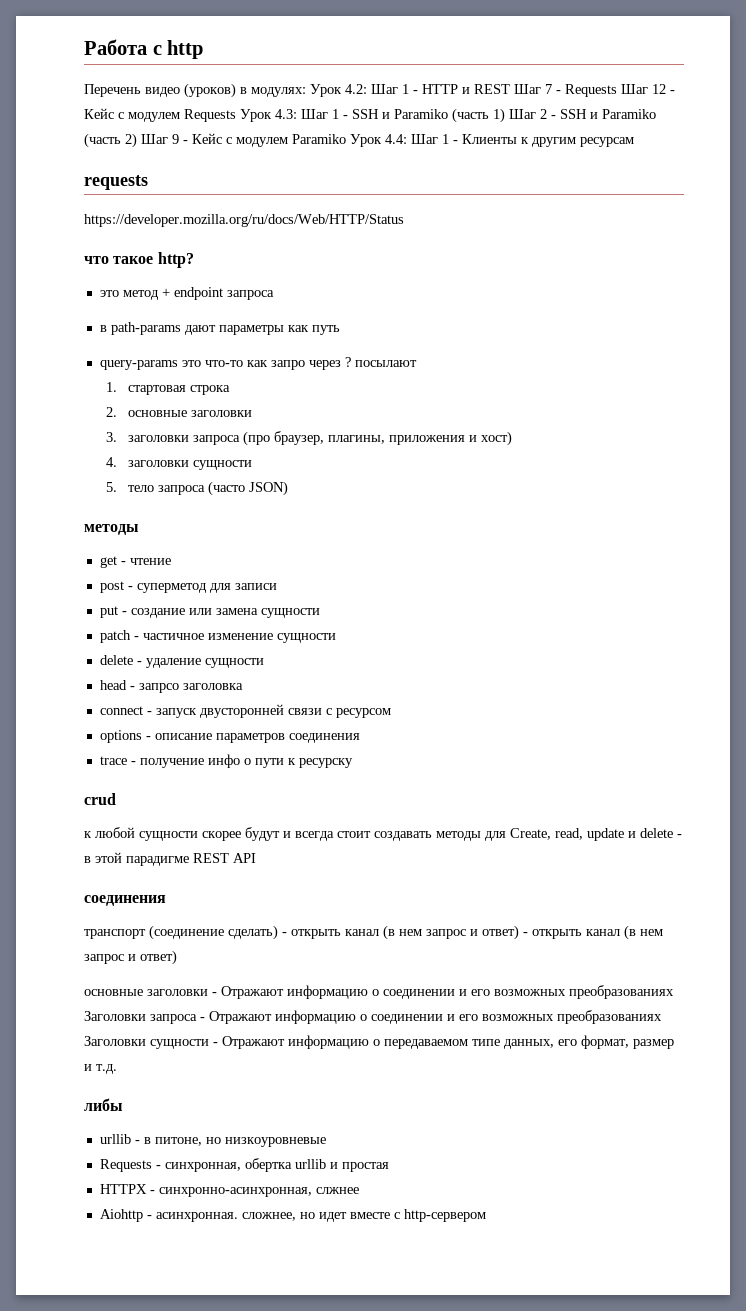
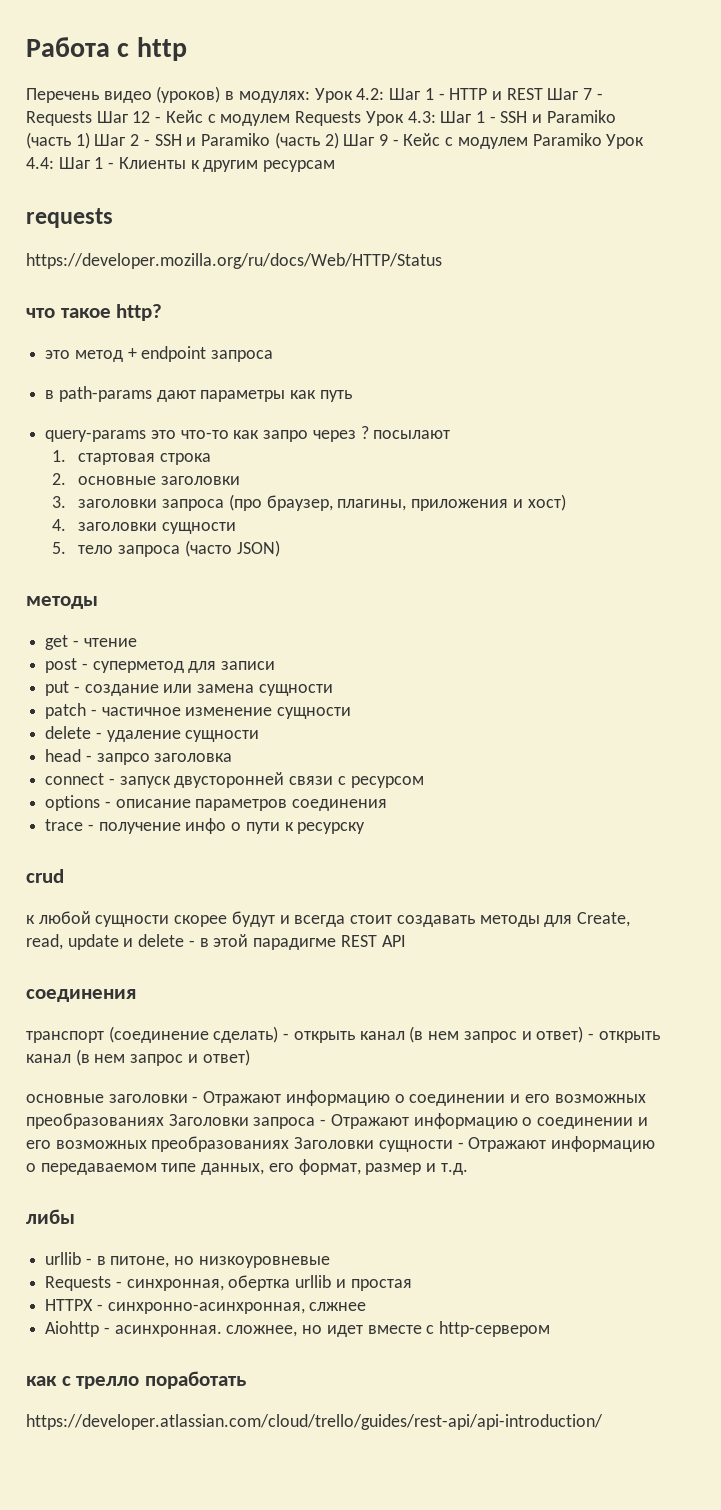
(486, 1215) none -> [26,1371,246,1389] [26,1414,603,1430] // как с трелло поработать // https://developer.atlassian.com/cloud/trello/guides/rest-api/api-introduction/

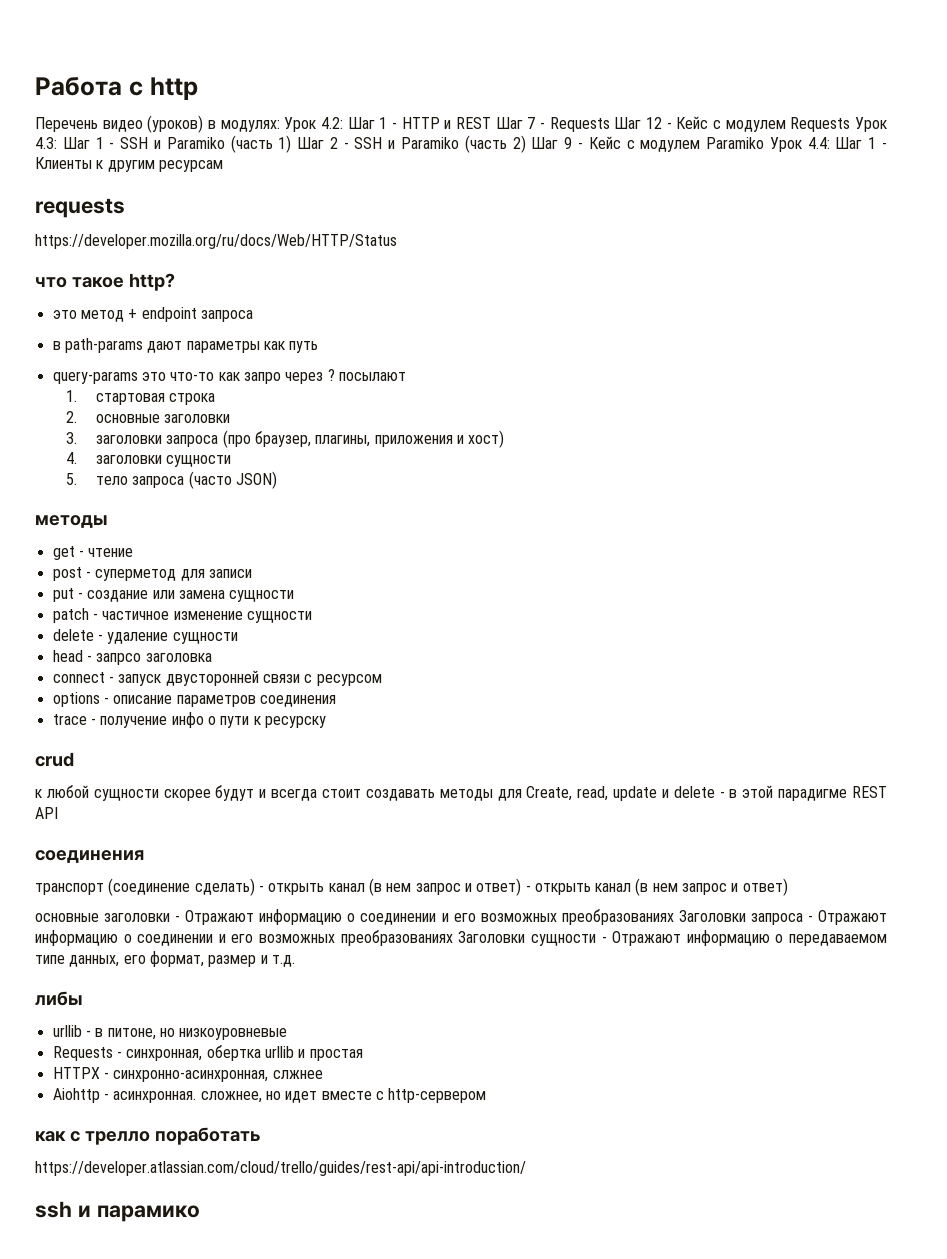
(603, 1422) none -> [35,1201,200,1222] // ssh и парамико

